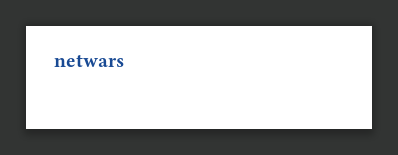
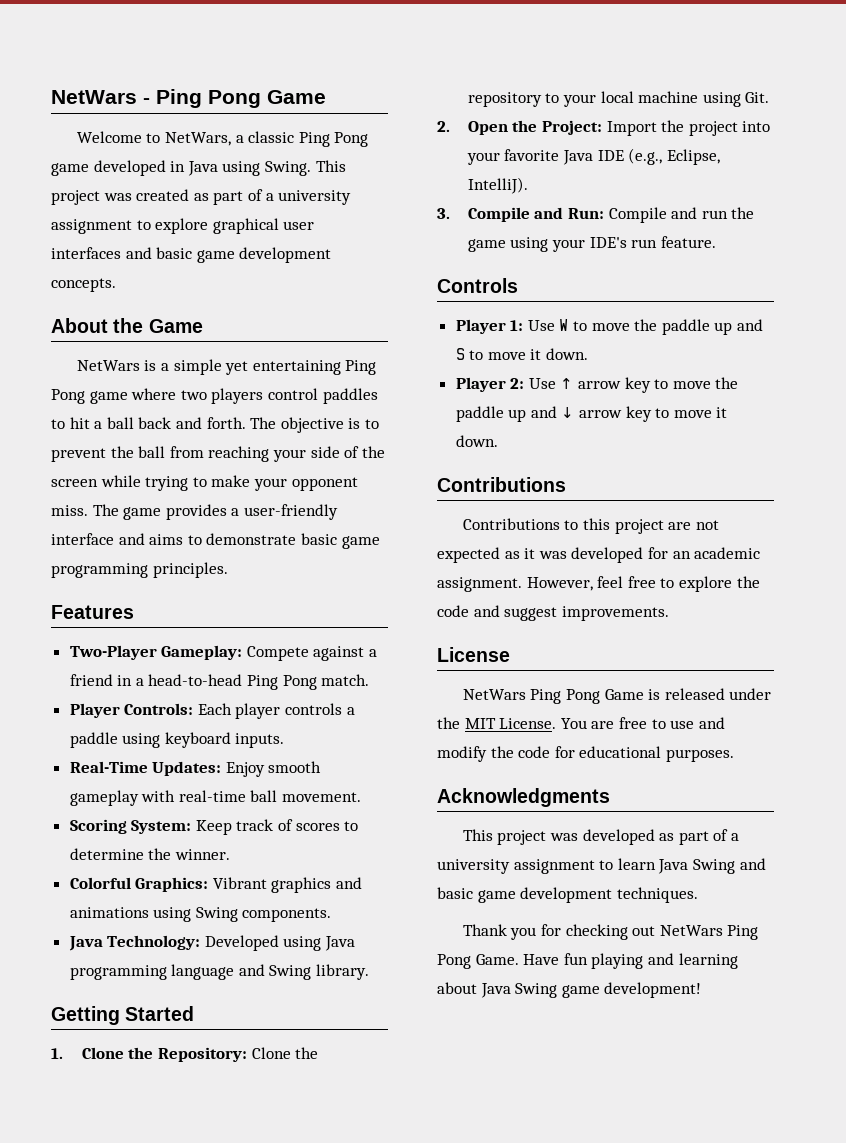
[54,54,124,67] netwars -> [51,89,326,108] [76,131,369,147] [51,160,346,176] [51,189,352,205] [51,218,315,234] [51,247,332,263] [51,278,116,292] [51,318,203,333] [76,359,377,375] [51,388,378,404] [51,417,379,433] [51,446,385,462] [51,475,358,491] [51,504,338,520] [51,533,380,549] [51,562,228,578] [51,605,134,619] [69,645,378,661] [69,674,370,690] [69,703,355,719] [69,732,285,748] [69,761,322,777] [69,790,362,806] [69,819,359,835] [69,848,230,860] [69,877,363,893] [69,907,332,922] [68,935,356,951] [69,964,370,980] [51,1006,195,1025] [51,1047,319,1062] [467,91,770,107] [437,120,771,136] [466,148,720,165] [467,177,528,194] [437,207,755,223] [467,236,716,252] [437,278,518,293] [455,319,764,335] [455,348,589,360] [455,377,739,393] [455,406,728,422] [455,435,498,447] [437,477,566,492] [462,518,719,534] [437,547,761,563] [437,576,760,592] [437,605,669,621] [437,647,510,662] [462,688,772,704] [437,717,725,729] [437,746,734,762] [437,788,610,807] [462,829,739,845] [437,858,766,874] [437,887,698,903] [462,924,759,940] [437,953,738,969] [437,982,702,998] NetWars - Ping Pong Game // Welcome to NetWars, a classic Ping Pong game developed in Java using Swing. This project was created as part of a university assignment to explore graphical user interfaces and basic game development concepts. // About the Game // NetWars is a simple yet entertaining Ping Pong game where two players control paddles to hit a ball back and forth. The objective is to prevent the ball from reaching your side of the screen while trying to make your opponent miss. The game provides a user-friendly interface and aims to demonstrate basic game programming principles. // Features // Two-Player Gameplay: Compete against a friend in a head-to-head Ping Pong match. // Player Controls: Each player controls a paddle using keyboard inputs. // Real-Time Updates: Enjoy smooth gameplay with real-time ball movement. // Scoring System: Keep track of scores to determine the winner. // Colorful Graphics: Vibrant graphics and animations using Swing components. // Java Technology: Developed using Java programming language and Swing library. // Getting Started // 1. Clone the Repository: Clone the repository to your local machine using Git. // 2. Open the Project: Import the project into your favorite Java IDE (e.g., Eclipse, IntelliJ). // 3. Compile and Run: Compile and run the game using your IDE's run feature. // Controls // Player 1: Use W to move the paddle up and S to move it down. // Player 2: Use ↑ arrow key to move the paddle up and ↓ arrow key to move it down. // Contributions // Contributions to this project are not expected as it was developed for an academic assignment. However, feel free to explore the code and suggest improvements. // License // NetWars Ping Pong Game is released under the MIT License. You are free to use and modify the code for educational purposes. // Acknowledgments // This project was developed as part of a university assignment to learn Java Swing and basic game development techniques. // Thank you for checking out NetWars Ping Pong Game. Have fun playing and learning about Java Swing game development!

